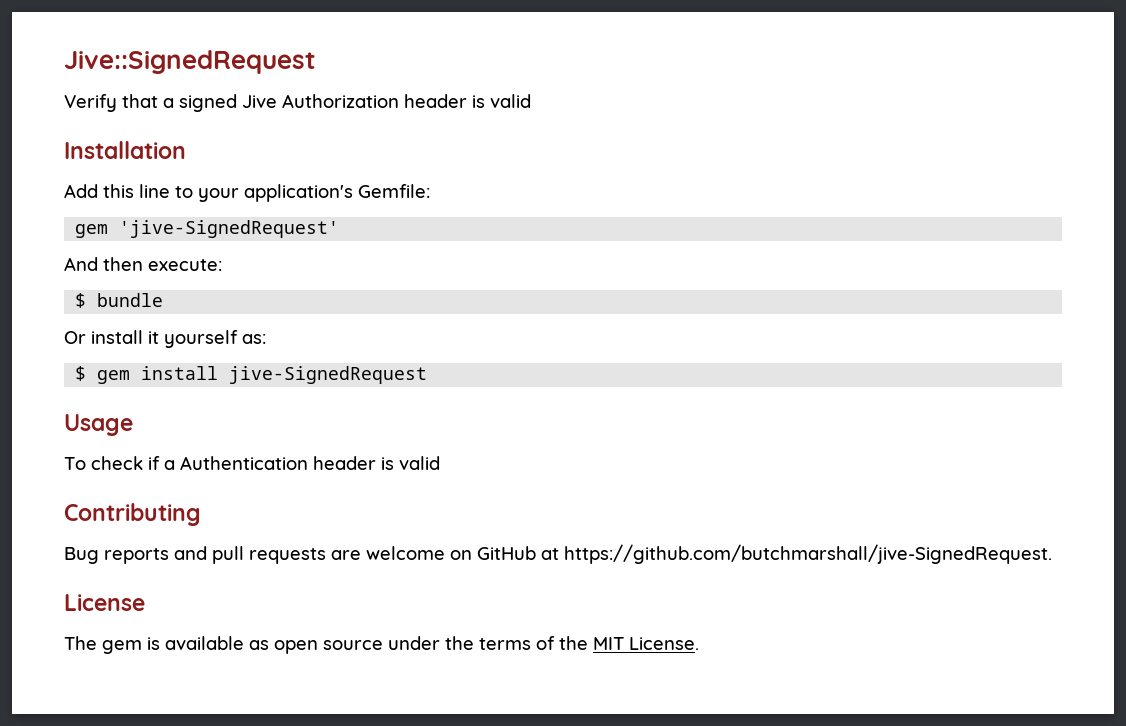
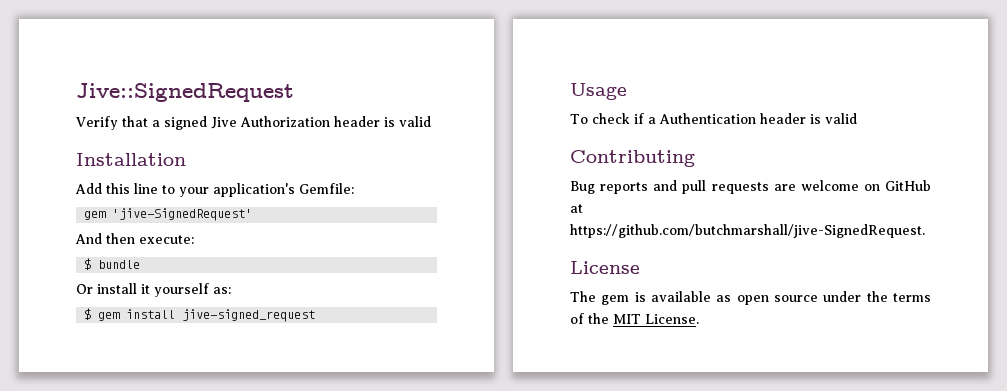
[229,366,428,384] jive-SignedRequest -> [182,309,316,322] jive-signed_request

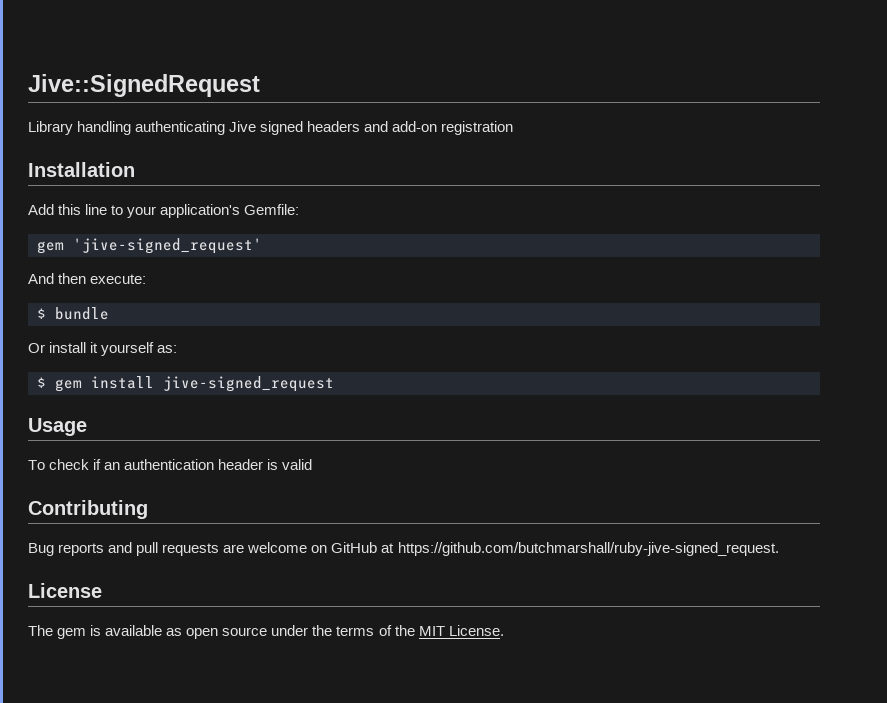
[76,116,431,130] Verify that a signed Jive Authorization header is valid -> [28,121,514,135] Library handling authenticating Jive signed headers and add-on registration
[112,208,253,221] 'jive-SignedRequest' -> [73,238,262,254] 'jive-signed_request'
[647,113,756,124] a Authentication -> [104,459,215,470] an authentication
[570,224,925,238] https://github.com/butchmarshall/jive-SignedRequest. -> [397,542,779,556] https://github.com/butchmarshall/ruby-jive-signed_request.

